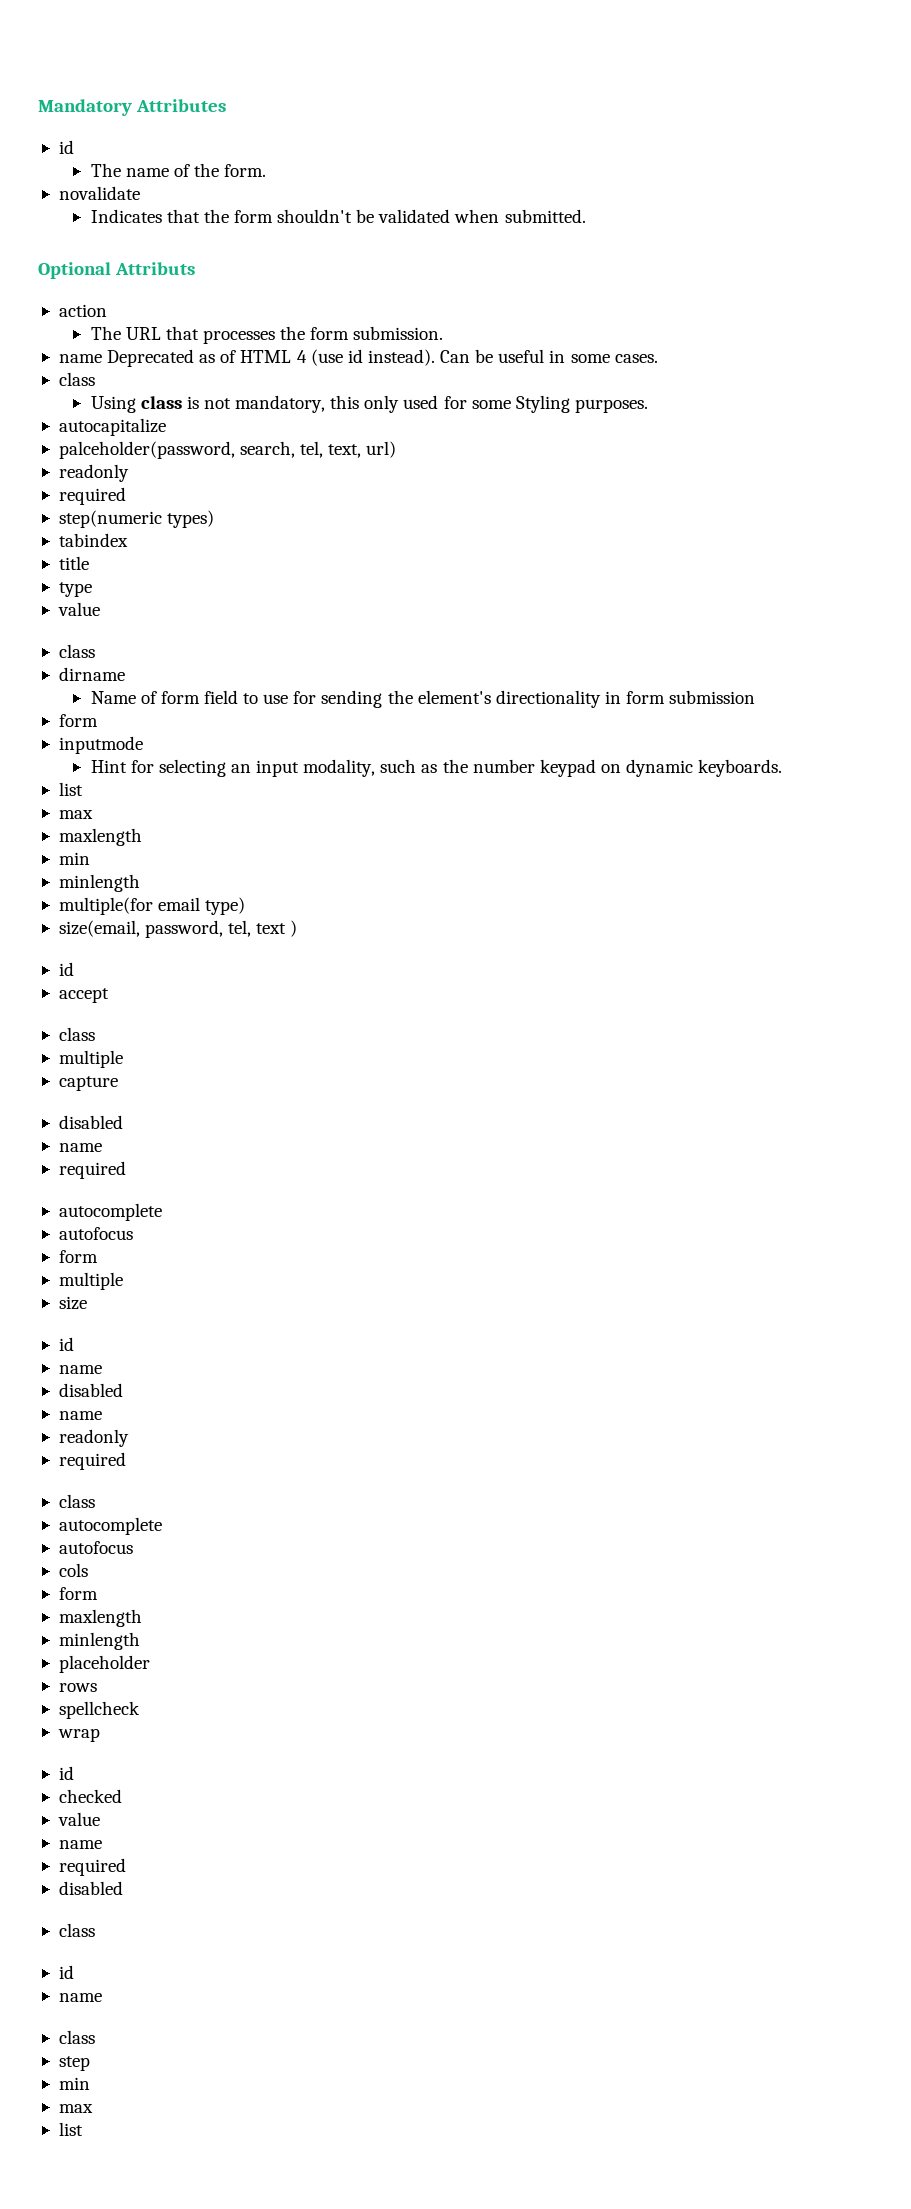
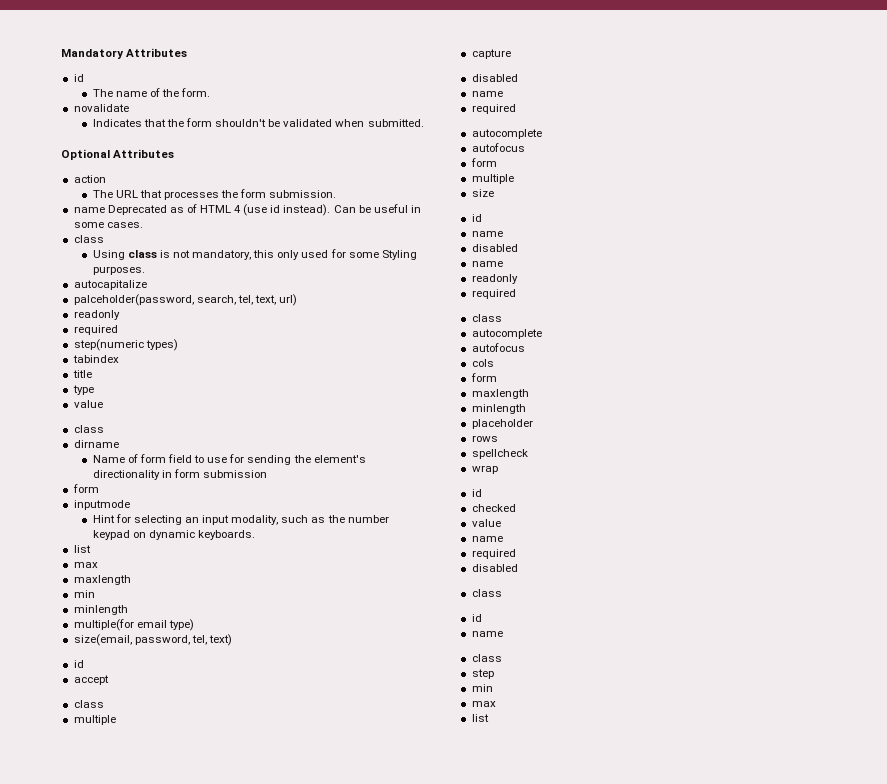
[115,262,196,275] Attributs -> [113,149,175,158] Attributes
[256,920,298,937] text ) -> [208,634,232,646] text)

